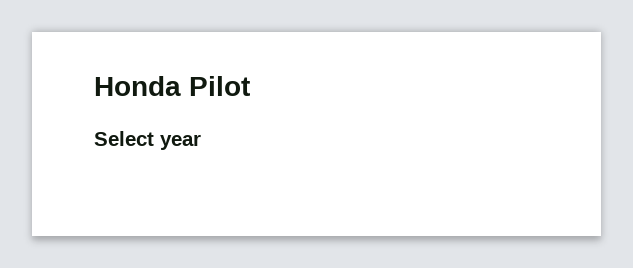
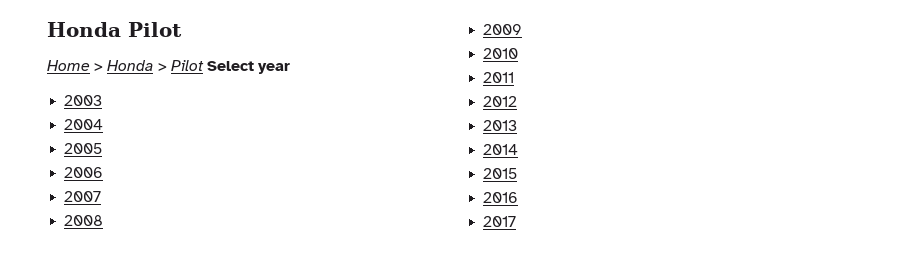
[94,131,201,150] Select year -> [47,60,291,74] [64,95,103,106] [64,119,104,130] [64,143,103,154] [64,167,104,178] [64,191,102,202] [64,215,104,226] [483,24,523,35] [483,48,519,59] [483,72,515,83] [483,96,518,107] [483,120,518,131] [483,144,519,155] [483,168,518,179] [483,192,519,203] [483,216,517,227] Home > Honda > Pilot Select year // 2003 // 2004 // 2005 // 2006 // 2007 // 2008 // 2009 // 2010 // 2011 // 2012 // 2013 // 2014 // 2015 // 2016 // 2017

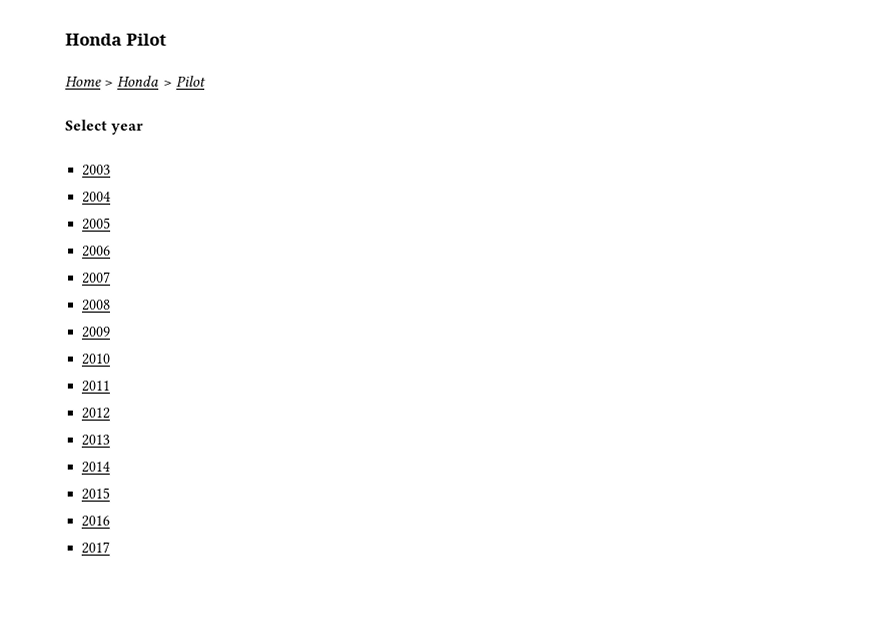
(204, 65) none -> (206, 81) //

